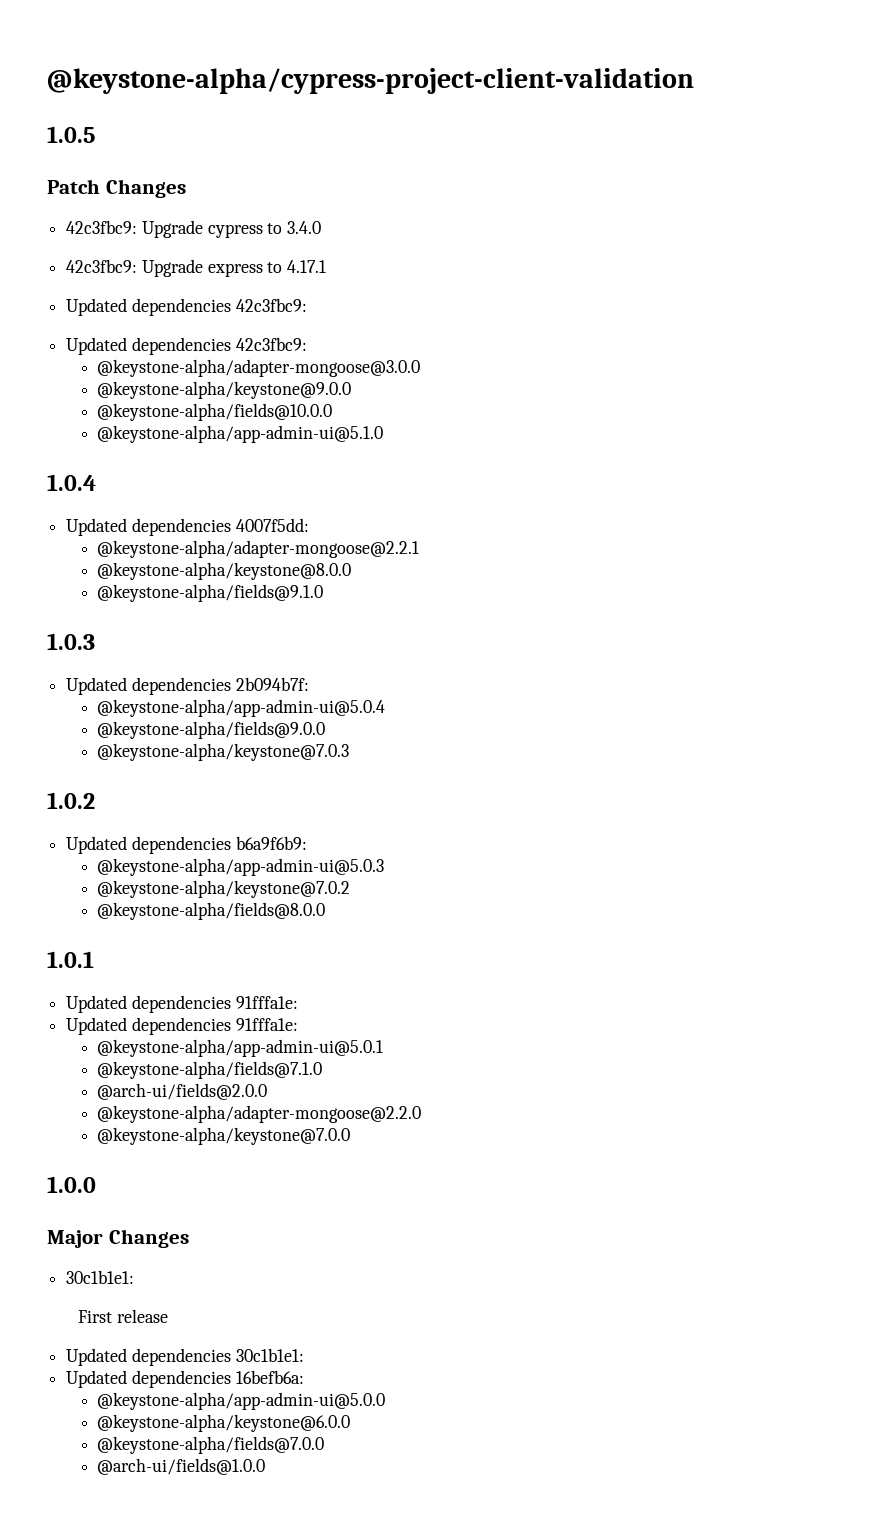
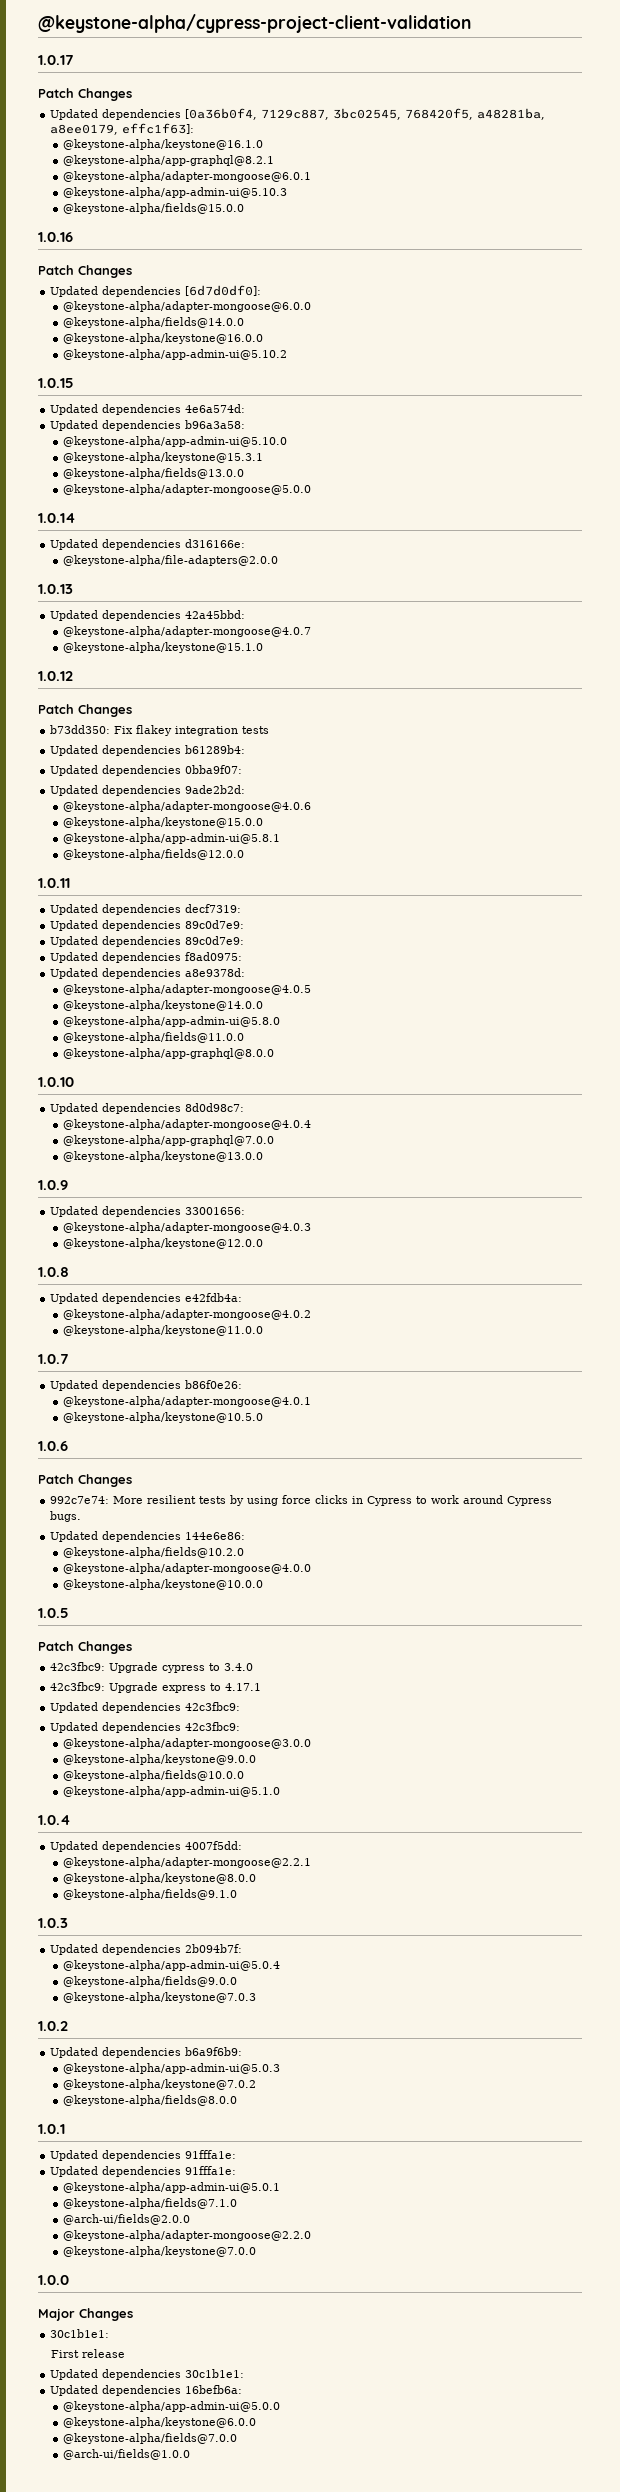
(694, 81) none -> [38,55,74,65] [38,88,132,101] [50,108,546,120] [50,123,195,135] [63,139,264,150] [63,155,275,166] [63,171,312,182] [63,187,288,198] [63,203,245,214] [38,232,73,242] [38,265,132,278] [50,285,262,297] [63,301,312,312] [63,317,245,328] [63,333,264,344] [63,349,288,360] [38,378,74,388] [50,404,246,415] [50,420,246,431] [63,436,288,447] [63,452,264,463] [63,468,245,479] [63,484,312,495] [38,513,76,523] [50,539,246,550] [63,555,279,566] [38,584,73,594] [50,610,246,621] [63,626,312,637] [63,642,264,653] [38,671,73,681] [38,704,132,717] [50,725,270,736] [50,745,246,756] [50,765,243,776] [50,785,246,796] [63,801,312,812] [63,817,264,828] [63,833,281,844] [63,849,245,860] [38,878,70,888] [50,904,242,915] [50,920,245,931] [50,936,245,947] [50,952,243,963] [50,968,246,979] [63,984,312,995] [63,1000,264,1011] [63,1016,281,1027] [63,1032,245,1043] [63,1048,275,1059] [38,1077,74,1087] [50,1103,245,1114] [63,1119,312,1130] [63,1135,275,1146] [63,1151,264,1162] [38,1180,68,1190] [50,1206,246,1217] [63,1222,312,1233] [63,1238,264,1249] [38,1267,69,1277] [50,1293,243,1304] [63,1309,312,1320] [63,1325,264,1336] [38,1354,69,1364] [50,1380,243,1391] [63,1396,312,1407] [63,1412,264,1423] [38,1441,68,1451] [38,1474,132,1487] [50,1495,553,1506] [50,1511,82,1522] [50,1531,246,1542] [63,1547,245,1558] [63,1563,312,1574] [63,1579,264,1590] // 1.0.17 // Patch Changes // Updated dependencies [0a36b0f4, 7129c887, 3bc02545, 768420f5, a48281ba, a8ee0179, effc1f63]: // @keystone-alpha/keystone@16.1.0 // @keystone-alpha/app-graphql@8.2.1 // @keystone-alpha/adapter-mongoose@6.0.1 // @keystone-alpha/app-admin-ui@5.10.3 // @keystone-alpha/fields@15.0.0 // 1.0.16 // Patch Changes // Updated dependencies [6d7d0df0]: // @keystone-alpha/adapter-mongoose@6.0.0 // @keystone-alpha/fields@14.0.0 // @keystone-alpha/keystone@16.0.0 // @keystone-alpha/app-admin-ui@5.10.2 // 1.0.15 // Updated dependencies 4e6a574d: // Updated dependencies b96a3a58: // @keystone-alpha/app-admin-ui@5.10.0 // @keystone-alpha/keystone@15.3.1 // @keystone-alpha/fields@13.0.0 // @keystone-alpha/adapter-mongoose@5.0.0 // 1.0.14 // Updated dependencies d316166e: // @keystone-alpha/file-adapters@2.0.0 // 1.0.13 // Updated dependencies 42a45bbd: // @keystone-alpha/adapter-mongoose@4.0.7 // @keystone-alpha/keystone@15.1.0 // 1.0.12 // Patch Changes // b73dd350: Fix flakey integration tests // Updated dependencies b61289b4: // Updated dependencies 0bba9f07: // Updated dependencies 9ade2b2d: // @keystone-alpha/adapter-mongoose@4.0.6 // @keystone-alpha/keystone@15.0.0 // @keystone-alpha/app-admin-ui@5.8.1 // @keystone-alpha/fields@12.0.0 // 1.0.11 // Updated dependencies decf7319: // Updated dependencies 89c0d7e9: // Updated dependencies 89c0d7e9: // Updated dependencies f8ad0975: // Updated dependencies a8e9378d: // @keystone-alpha/adapter-mongoose@4.0.5 // @keystone-alpha/keystone@14.0.0 // @keystone-alpha/app-admin-ui@5.8.0 // @keystone-alpha/fields@11.0.0 // @keystone-alpha/app-graphql@8.0.0 // 1.0.10 // Updated dependencies 8d0d98c7: // @keystone-alpha/adapter-mongoose@4.0.4 // @keystone-alpha/app-graphql@7.0.0 // @keystone-alpha/keystone@13.0.0 // 1.0.9 // Updated dependencies 33001656: // @keystone-alpha/adapter-mongoose@4.0.3 // @keystone-alpha/keystone@12.0.0 // 1.0.8 // Updated dependencies e42fdb4a: // @keystone-alpha/adapter-mongoose@4.0.2 // @keystone-alpha/keystone@11.0.0 // 1.0.7 // Updated dependencies b86f0e26: // @keystone-alpha/adapter-mongoose@4.0.1 // @keystone-alpha/keystone@10.5.0 // 1.0.6 // Patch Changes // 992c7e74: More resilient tests by using force clicks in Cypress to work around Cypress bugs. // Updated dependencies 144e6e86: // @keystone-alpha/fields@10.2.0 // @keystone-alpha/adapter-mongoose@4.0.0 // @keystone-alpha/keystone@10.0.0

